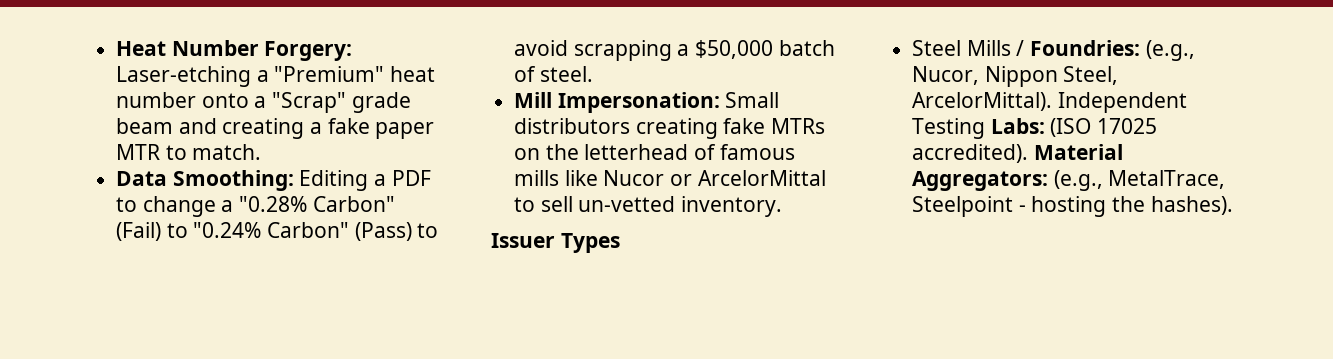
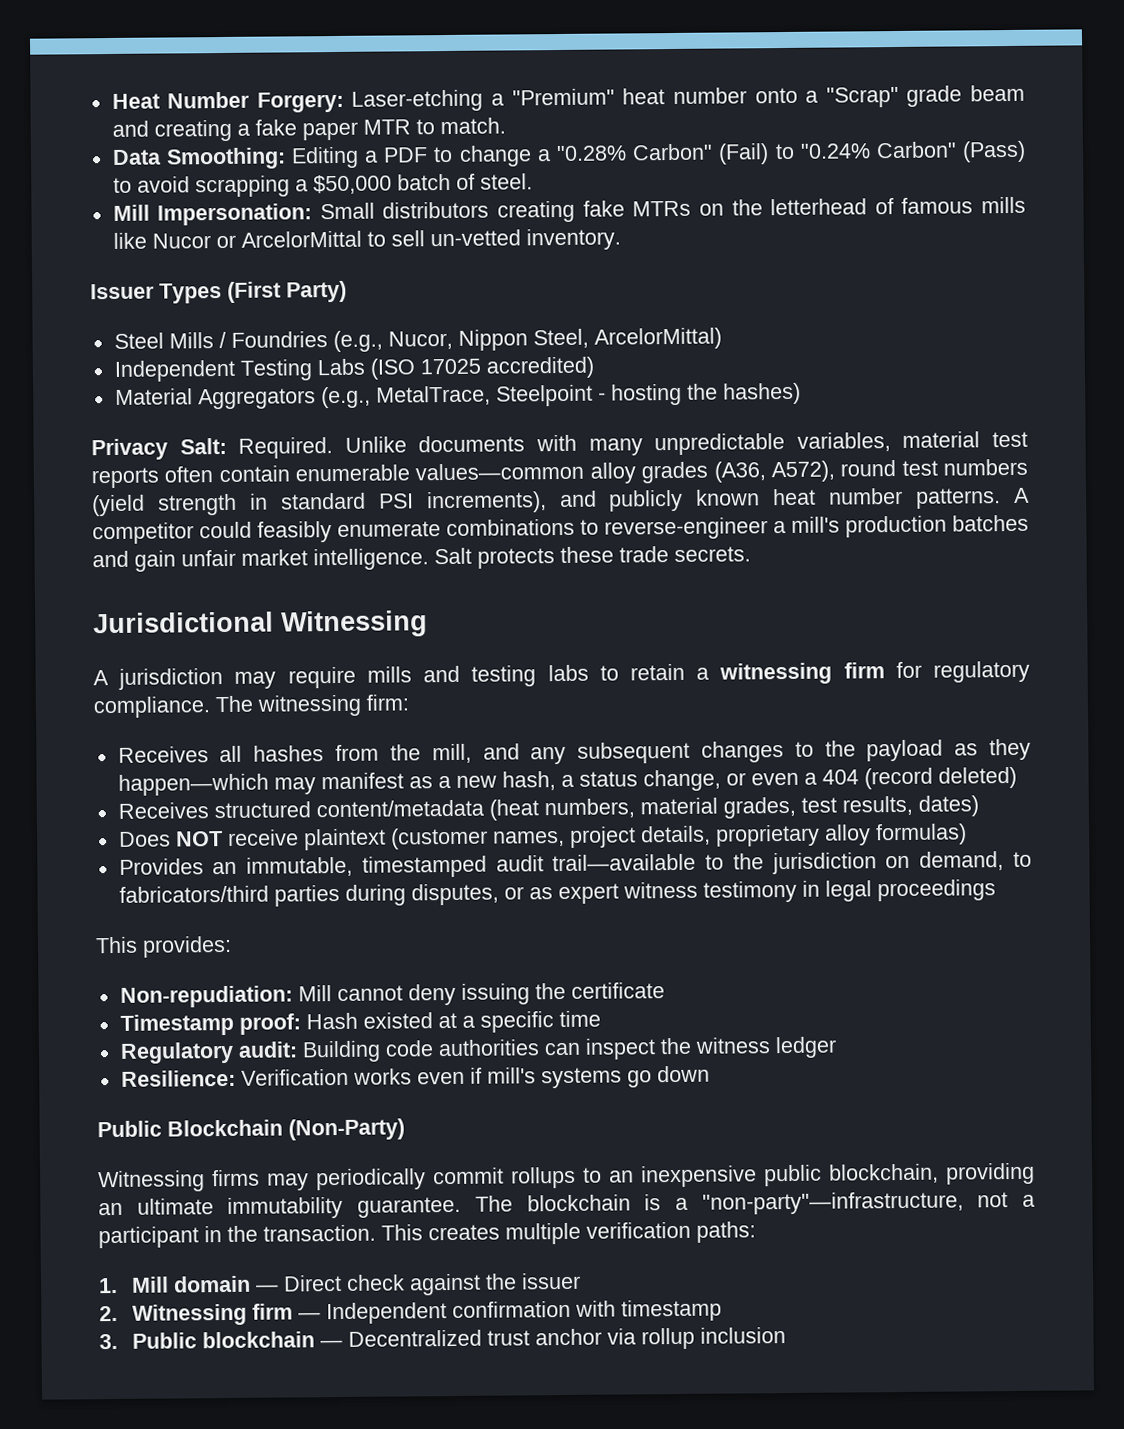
(620, 243) none -> [227,280,347,303] (First Party)
[1030,40,1141,56] Foundries: -> [230,331,328,348] Foundries
[912,92,1053,111] ArcelorMittal). -> [593,327,722,350] ArcelorMittal) //
[990,118,1045,134] Labs: -> [316,358,365,376] Labs
[912,144,1123,163] [912,171,1049,191] accredited). Material Aggregators: -> [485,356,595,379] [114,388,316,410] accredited) // Material Aggregators
[1150,196,1233,215] hashes). -> [722,382,801,405] [91,431,1029,461] [91,458,1029,489] [92,487,1030,517] [92,514,1029,545] [92,546,751,572] [93,610,428,638] [93,660,1030,690] [93,694,409,719] [117,738,1032,765] [117,766,1017,796] [117,795,979,821] [118,823,967,851] [118,851,1032,878] [118,879,996,907] [95,935,232,958] [119,982,665,1008] [119,1010,601,1036] [119,1036,837,1064] [120,1065,710,1089] [97,1118,405,1141] [98,1162,1035,1193] [98,1191,1036,1219] [98,1221,756,1249] [98,1272,582,1296] [99,1299,723,1326] [99,1327,787,1350] hashes) // Privacy Salt: Required. Unlike documents with many unpredictable variables, material test reports often contain enumerable values—common alloy grades (A36, A572), round test numbers (yield strength in standard PSI increments), and publicly known heat number patterns. A competitor could feasibly enumerate combinations to reverse-engineer a mill's production batches and gain unfair market intelligence. Salt protects these trade secrets. // Jurisdictional Witnessing // A jurisdiction may require mills and testing labs to retain a witnessing firm for regulatory compliance. The witnessing firm: // Receives all hashes from the mill, and any subsequent changes to the payload as they happen—which may manifest as a new hash, a status change, or even a 404 (record deleted) // Receives structured content/metadata (heat numbers, material grades, test results, dates) // Does NOT receive plaintext (customer names, project details, proprietary alloy formulas) // Provides an immutable, timestamped audit trail—available to the jurisdiction on demand, to fabricators/third parties during disputes, or as expert witness testimony in legal proceedings // This provides: // Non-repudiation: Mill cannot deny issuing the certificate // Timestamp proof: Hash existed at a specific time // Regulatory audit: Building code authorities can inspect the witness ledger // Resilience: Verification works even if mill's systems go down // Public Blockchain (Non-Party) // Witnessing firms may periodically commit rollups to an inexpensive public blockchain, providing an ultimate immutability guarantee. The blockchain is a "non-party"—infrastructure, not a participant in the transaction. This creates multiple verification paths: // 1. Mill domain — Direct check against the issuer // 2. Witnessing firm — Independent confirmation with timestamp // 3. Public blockchain — Decentralized trust anchor via rollup inclusion

